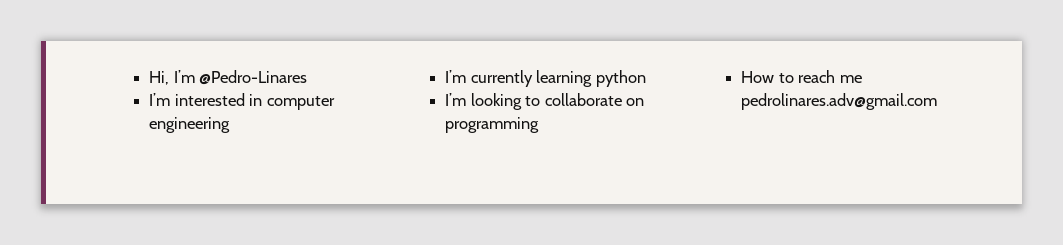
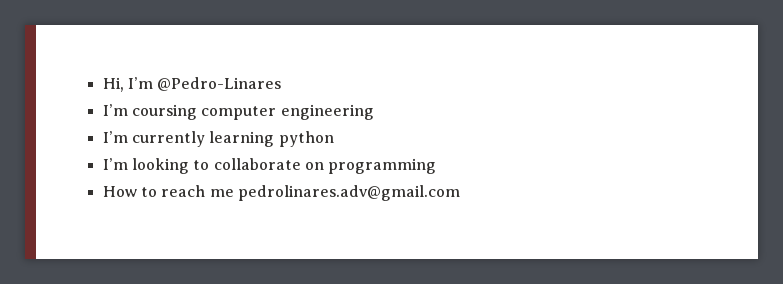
[174,93,263,106] interested in -> [131,104,197,120] coursing

